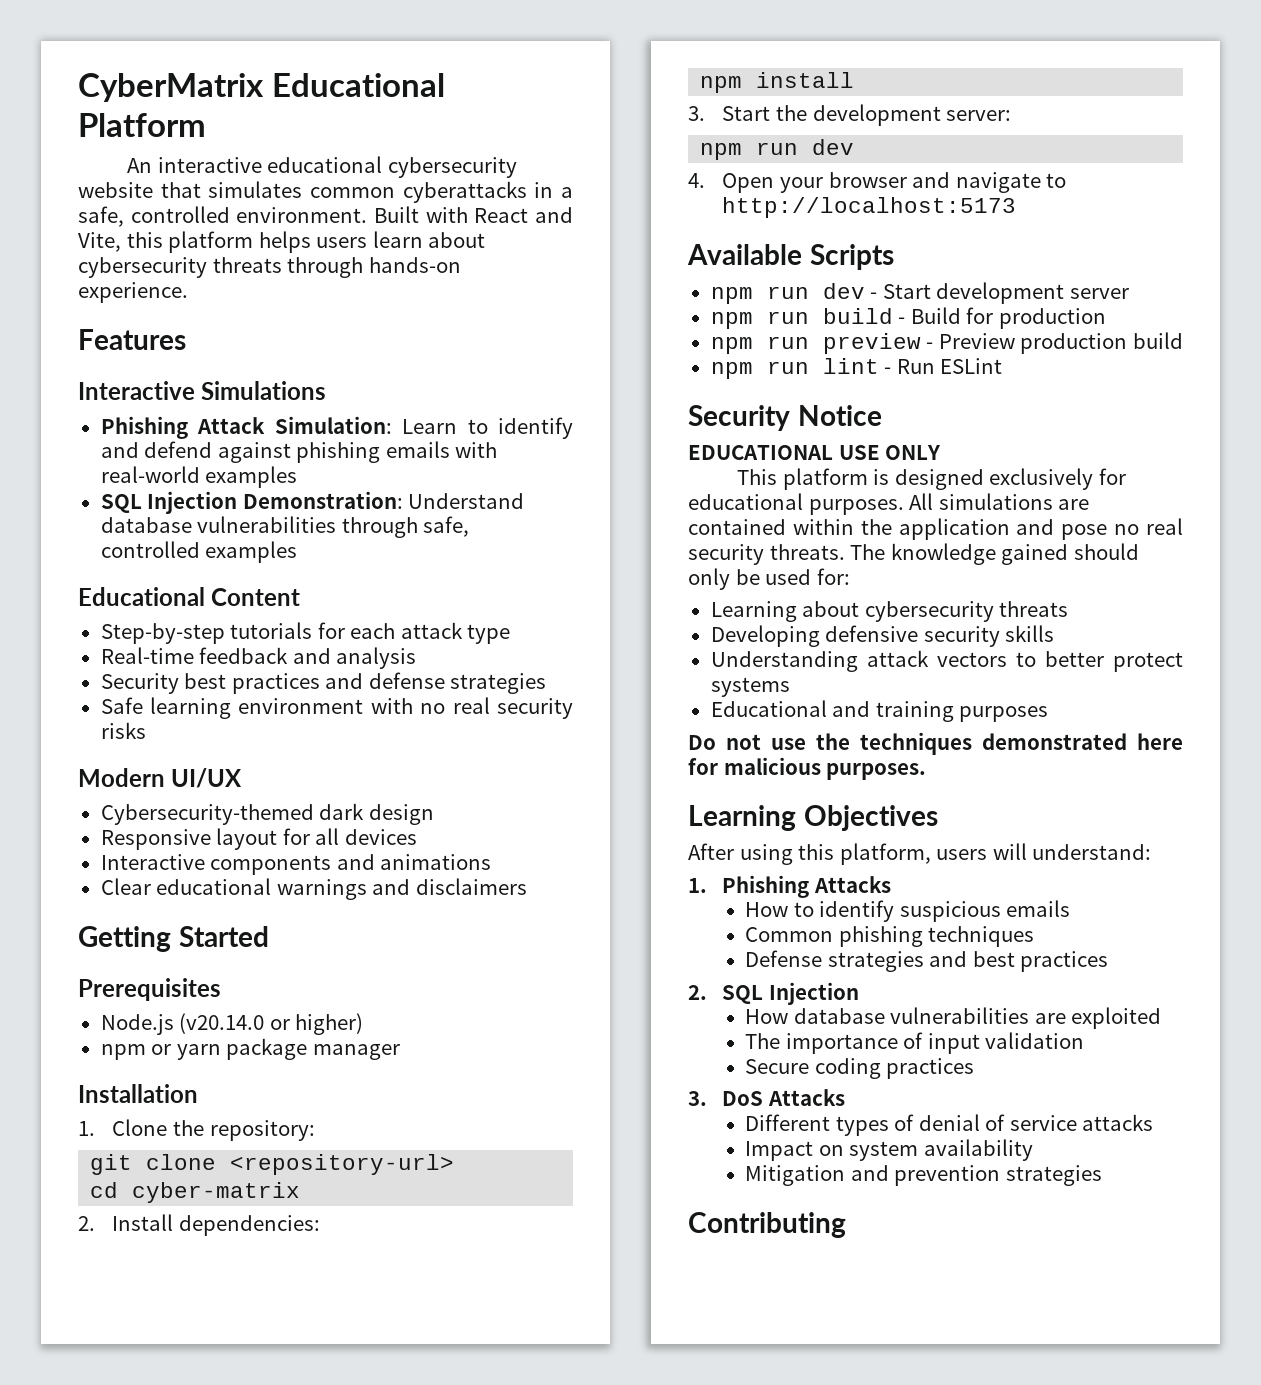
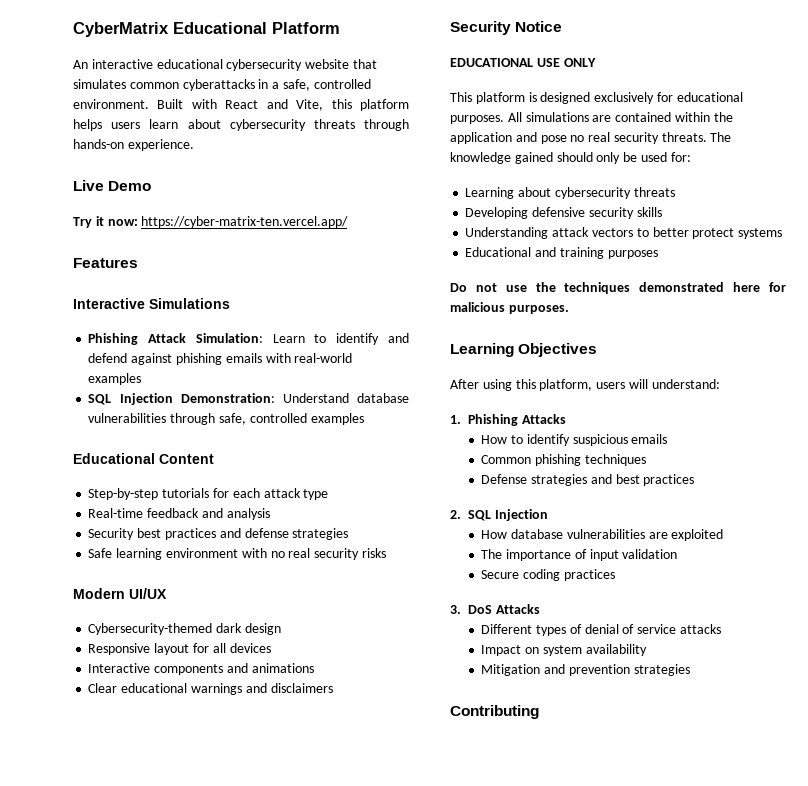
(188, 292) none -> [73,180,152,191] [73,216,349,228] // Live Demo // Try it now: https://cyber-matrix-ten.vercel.app/
[78,926,269,952] [78,978,221,1001] [100,1013,364,1035] [100,1038,400,1060] [78,1084,198,1103] [78,1119,315,1141] [90,1154,455,1175] [90,1182,301,1203] [78,1214,320,1236] [700,72,855,93] [688,104,1012,126] [700,139,855,160] [688,172,1067,193] [722,197,1017,218] [687,244,894,270] [710,282,1129,304] [710,307,1106,329] [710,332,1183,354] [710,358,1003,379] // Getting Started // Prerequisites // Node.js (v20.14.0 or higher) // npm or yarn package manager // Installation // 1. Clone the repository: // git clone <repository-url> // cd cyber-matrix // 2. Install dependencies: // npm install // 3. Start the development server: // npm run dev // 4. Open your browser and navigate to http://localhost:5173 // Available Scripts // npm run dev - Start development server // npm run build - Build for production // npm run preview - Preview production build // npm run lint - Run ESLint -> (333, 688) none

